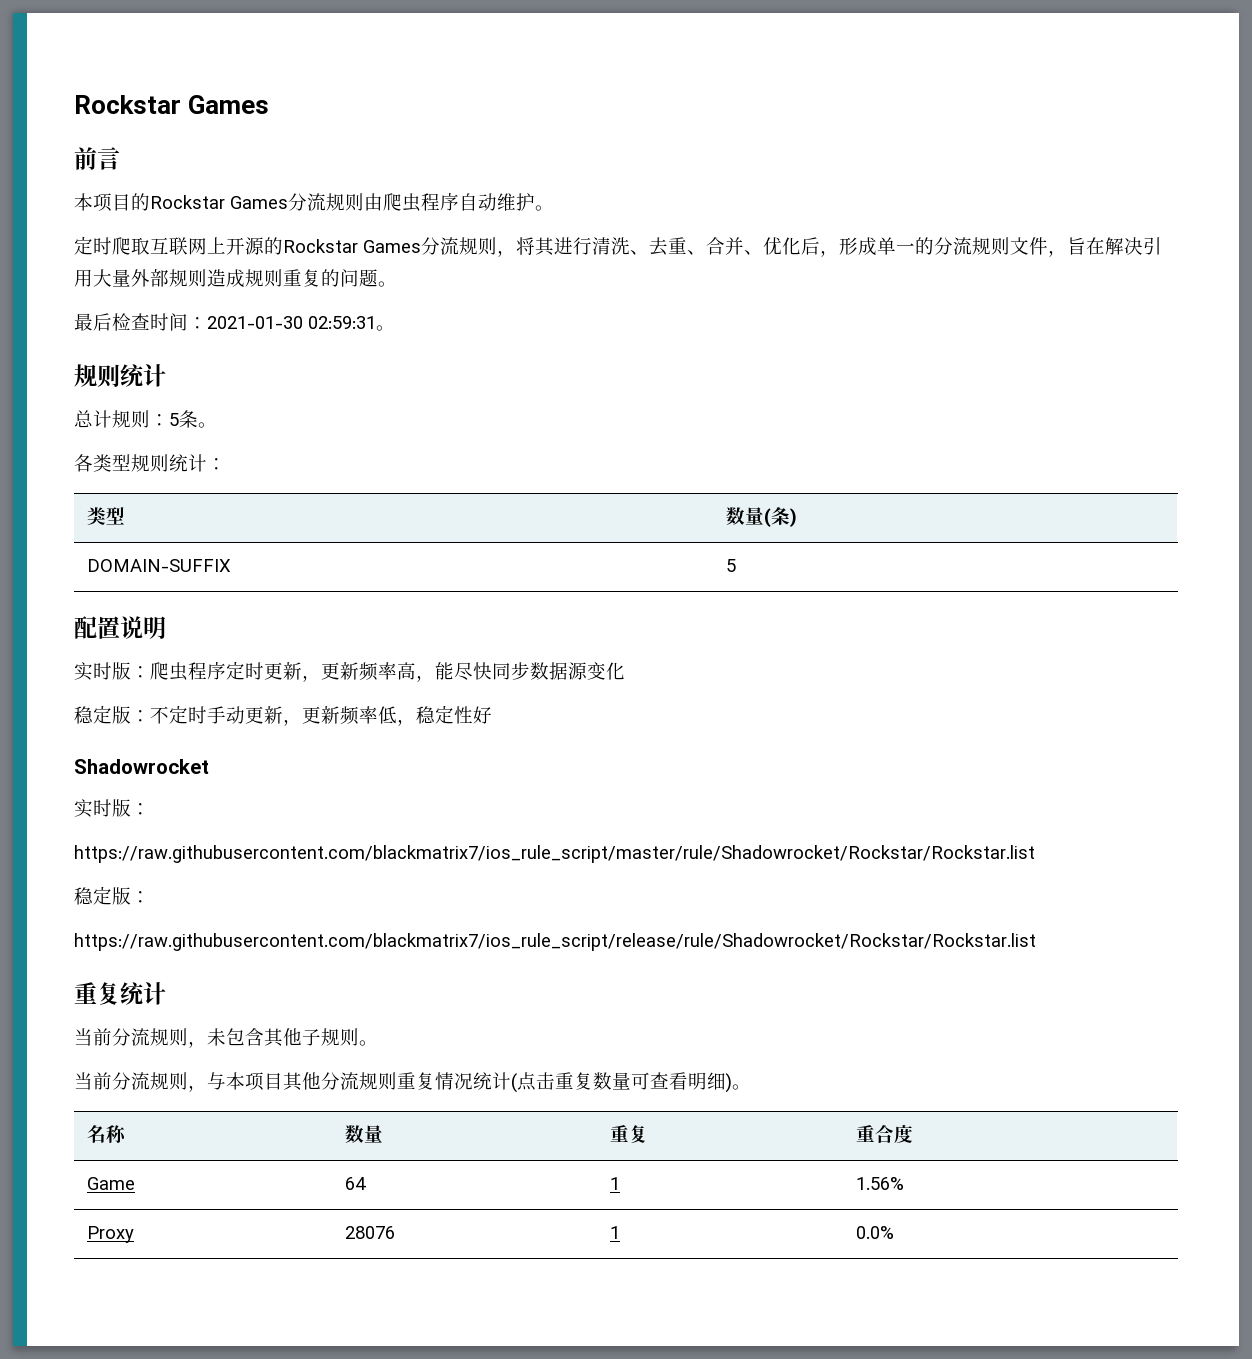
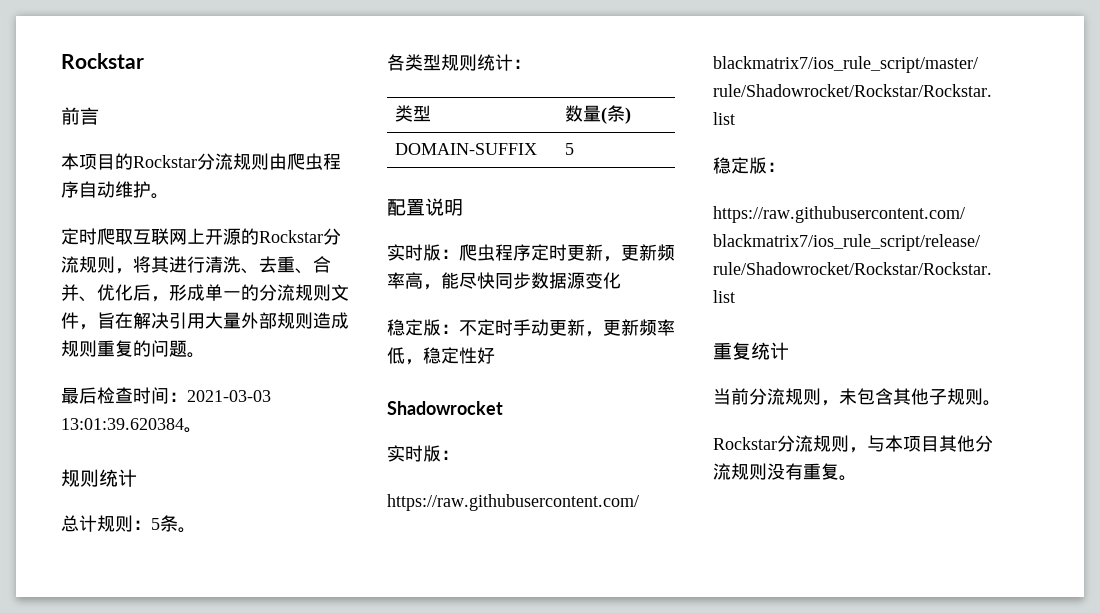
[74,95,270,114] Rockstar Games -> [61,53,144,69] Rockstar
[230,196,288,209] Games -> (197, 161) none
[363,240,421,253] Games -> (323, 236) none
[207,316,376,329] 2021-01-30 02:59:31 -> [187,390,271,402] [61,418,184,430] 2021-03-03 13:01:39.620384
[74,1072,112,1090] 当前 -> [713,437,777,450] Rockstar
[397,1072,751,1093] [87,1125,127,1143] [345,1125,384,1143] [610,1125,649,1143] [856,1125,914,1143] [87,1177,136,1190] [345,1177,367,1190] [610,1177,621,1190] [856,1177,905,1190] [87,1226,135,1243] [345,1226,396,1239] [610,1226,621,1239] [856,1226,895,1239] 重复情况统计(点击重复数量可查看明细)。 // 名称 | 数量 | 重复 | 重合度 // Game | 64 | 1 | 1.56% // Proxy | 28076 | 1 | 0.0% -> [767,463,857,481] 没有重复。

